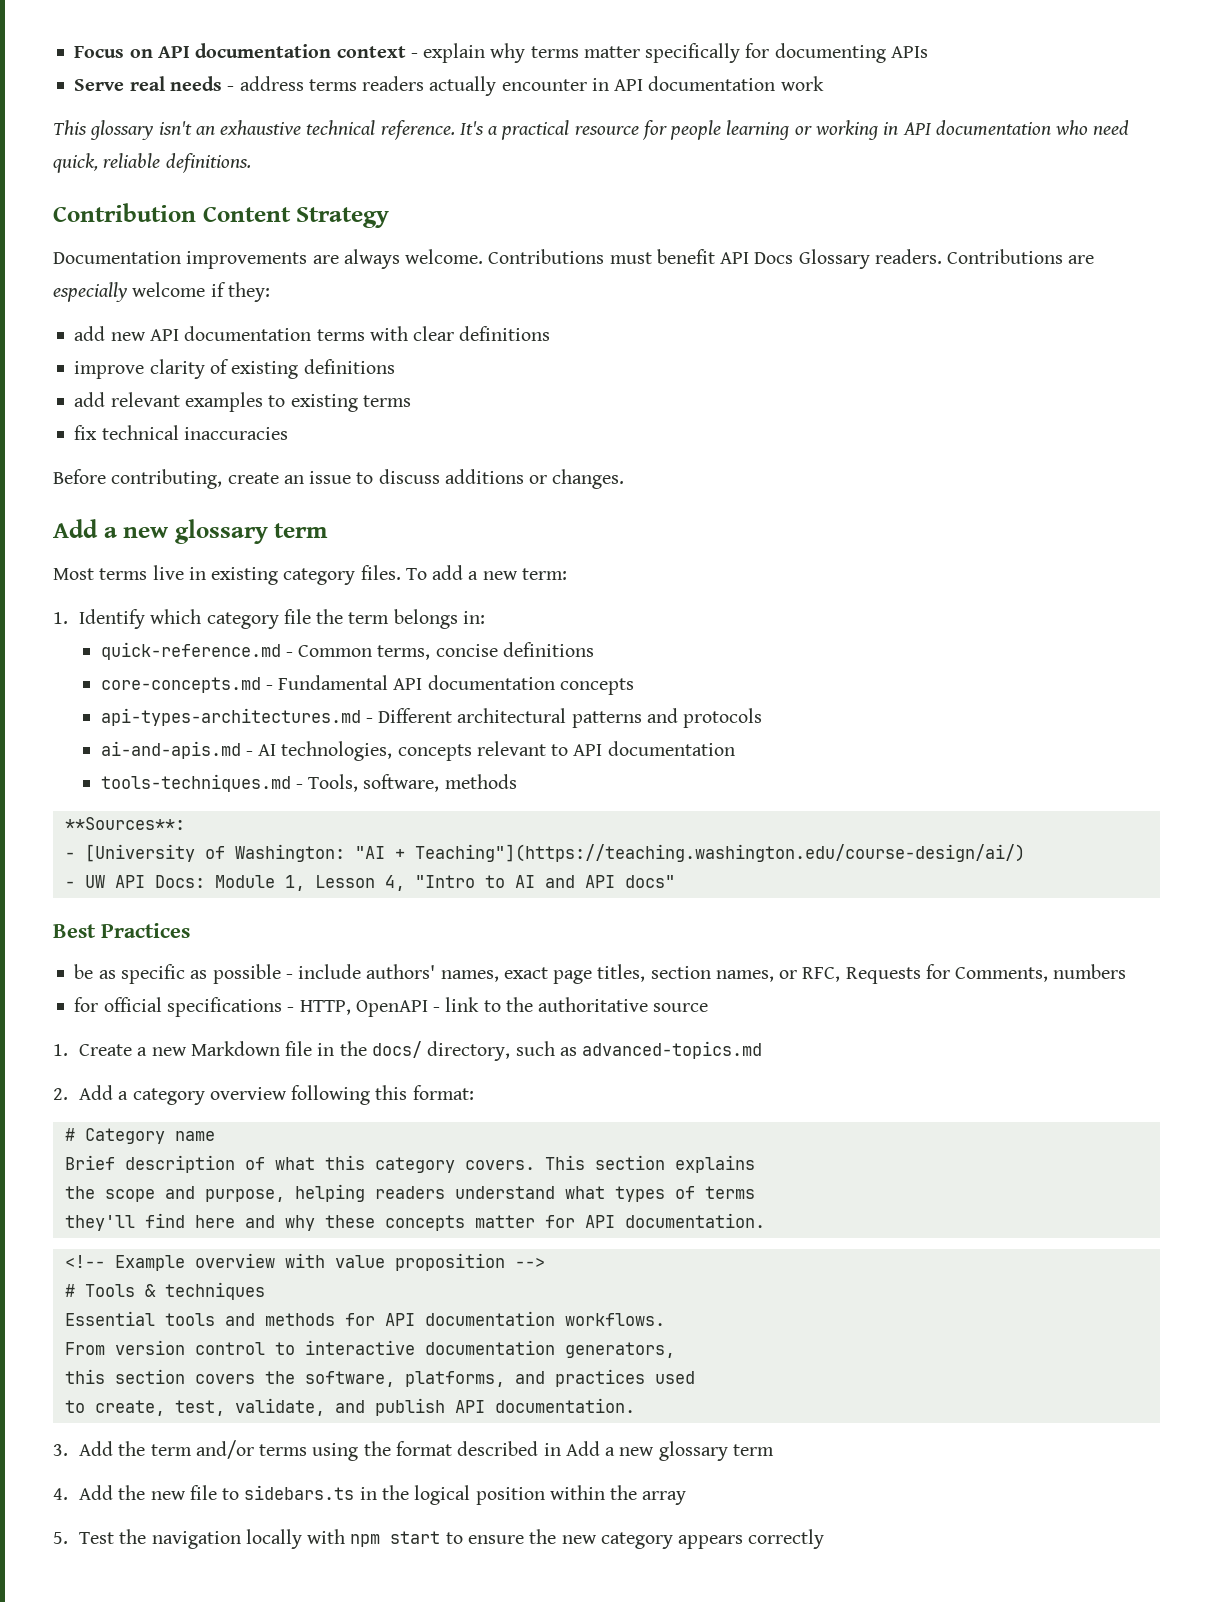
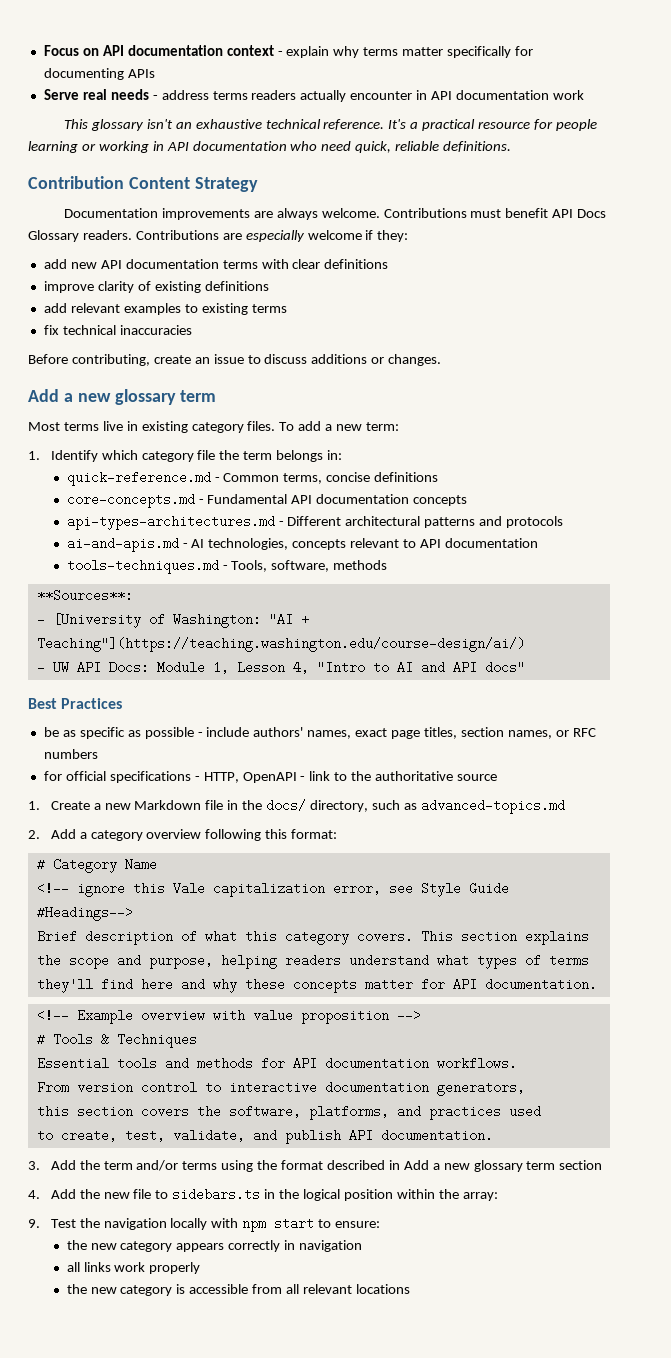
[802,964,1049,984] RFC, Requests for Comments, -> [572,728,596,737] RFC
[174,1131,215,1141] name -> [124,858,157,871] [36,882,509,897] [36,906,133,921] Name // <!-- ignore this Vale capitalization error, see Style Guide #Headings-->
[164,1282,265,1300] techniques -> [116,1033,197,1048] Techniques
(774, 1450) none -> [559,1160,603,1170] section
[642,1491,687,1505] [53,1532,68,1544] array // 5. -> [462,1192,498,1201] [28,1219,40,1228] array: // 9.
[467,1535,524,1544] ensure -> [335,1221,381,1228] ensure: //
(825, 1539) none -> [284,1240,363,1252] [66,1262,201,1274] [66,1284,410,1296] in navigation // all links work properly // the new category is accessible from all relevant locations

